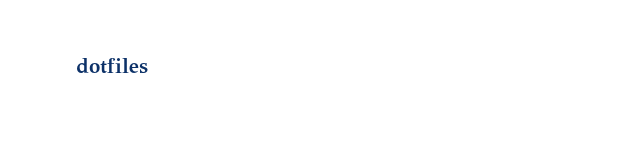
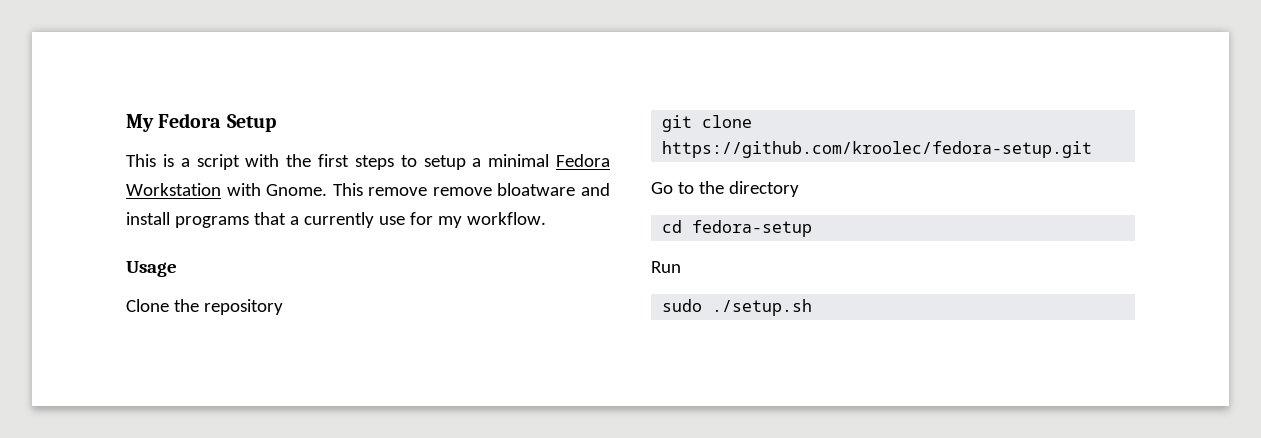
[76,58,148,74] dotfiles -> [126,113,276,132] [126,154,610,170] [126,183,610,196] [126,212,546,228] [126,261,177,277] [126,299,283,315] [662,115,753,132] [662,141,1093,158] [651,181,799,197] [662,220,813,237] [651,261,681,273] [662,299,813,316] My Fedora Setup // This is a script with the first steps to setup a minimal Fedora Workstation with Gnome. This remove remove bloatware and install programs that a currently use for my workflow. // Usage // Clone the repository // git clone https://github.com/kroolec/fedora-setup.git // Go to the directory // cd fedora-setup // Run // sudo ./setup.sh

